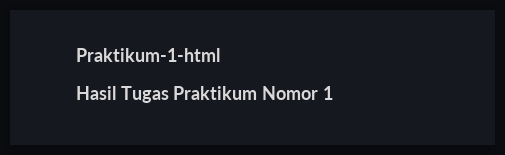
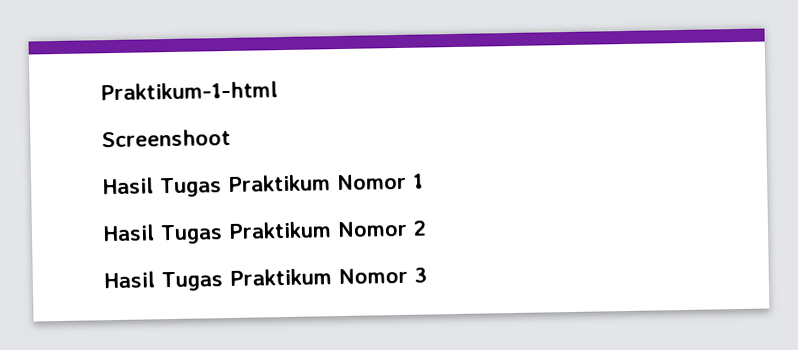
(220, 55) none -> [101,128,231,148] // Screenshoot
(333, 93) none -> [102,220,427,245] [103,267,427,292] // Hasil Tugas Praktikum Nomor 2 // Hasil Tugas Praktikum Nomor 3

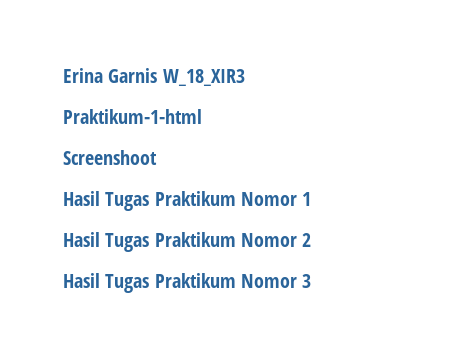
(100, 91) none -> [63,68,245,86] Erina Garnis W_18_XIR3 //

